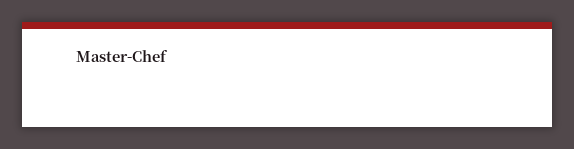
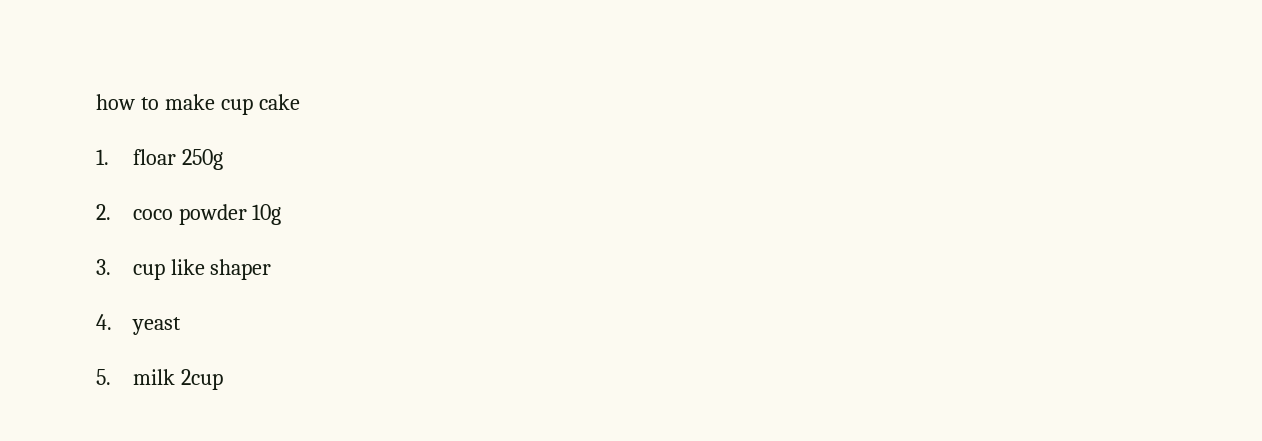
[76,50,168,62] Master-Chef -> [96,94,300,115] [96,149,223,170] [96,204,282,225] [96,259,272,280] [96,314,181,335] [96,369,223,390] how to make cup cake // 1. floar 250g // 2. coco powder 10g // 3. cup like shaper // 4. yeast // 5. milk 2cup

